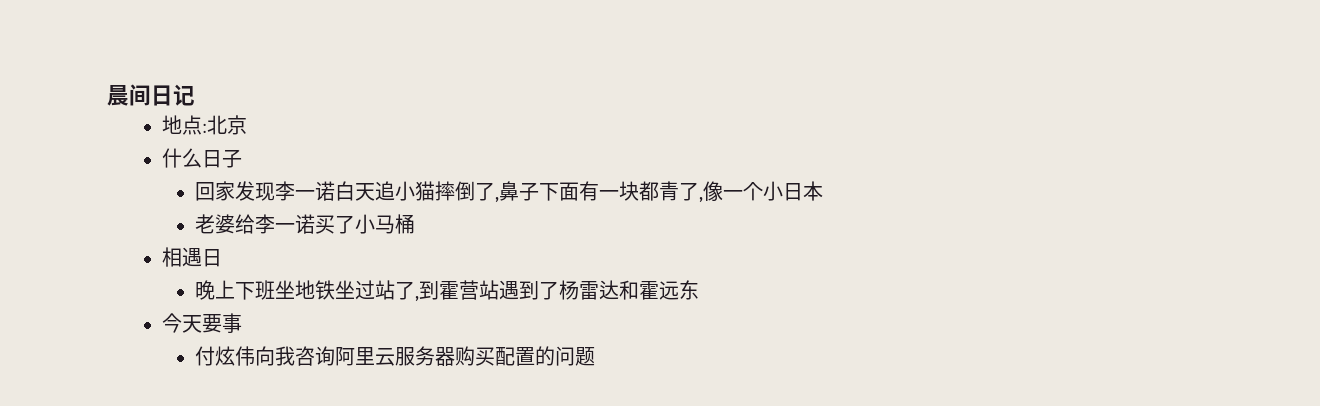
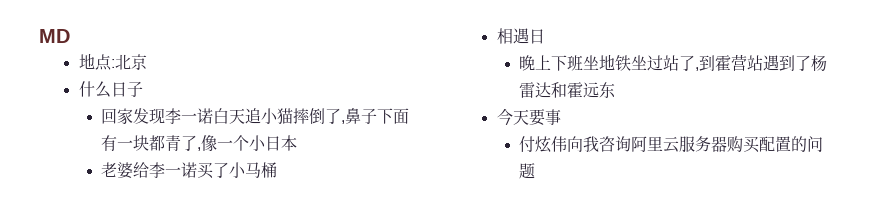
[107,84,195,106] 晨间日记 -> [39,29,70,43] MD

